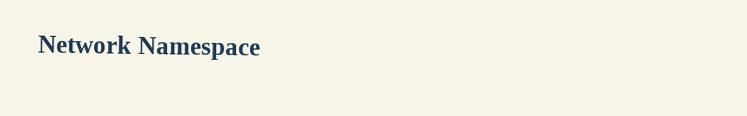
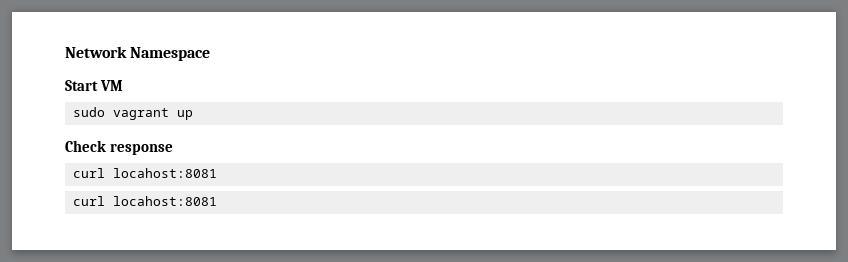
(261, 48) none -> [65,80,123,91] [72,107,193,120] [65,140,173,155] [72,168,217,178] [72,196,217,206] // Start VM // sudo vagrant up // Check response // curl locahost:8081 // curl locahost:8081

